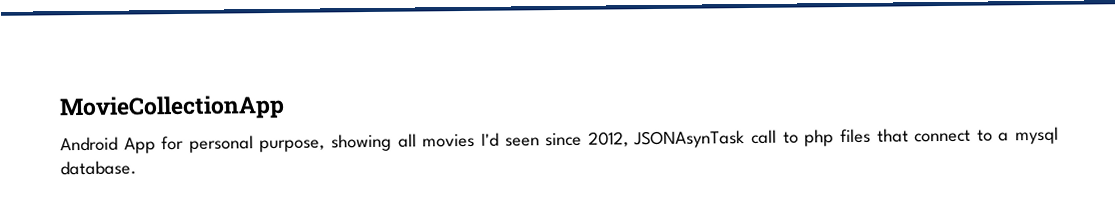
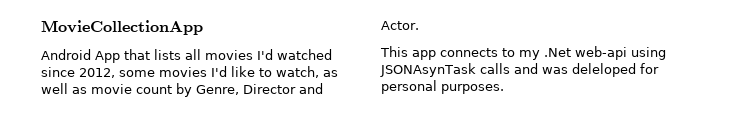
[161,133,393,153] for personal purpose, showing -> [124,49,181,60] that lists
[504,137,540,147] seen -> [277,49,332,60] watched
[633,126,1059,149] [60,160,137,176] JSONAsynTask call to php files that connect to a mysql database. -> [119,66,338,78] [41,83,323,97] [381,21,419,30] [380,46,666,60] [380,63,659,77] [381,80,504,94] some movies I'd like to watch, as well as movie count by Genre, Director and Actor. // This app connects to my .Net web-api using JSONAsynTask calls and was deleloped for personal purposes.

